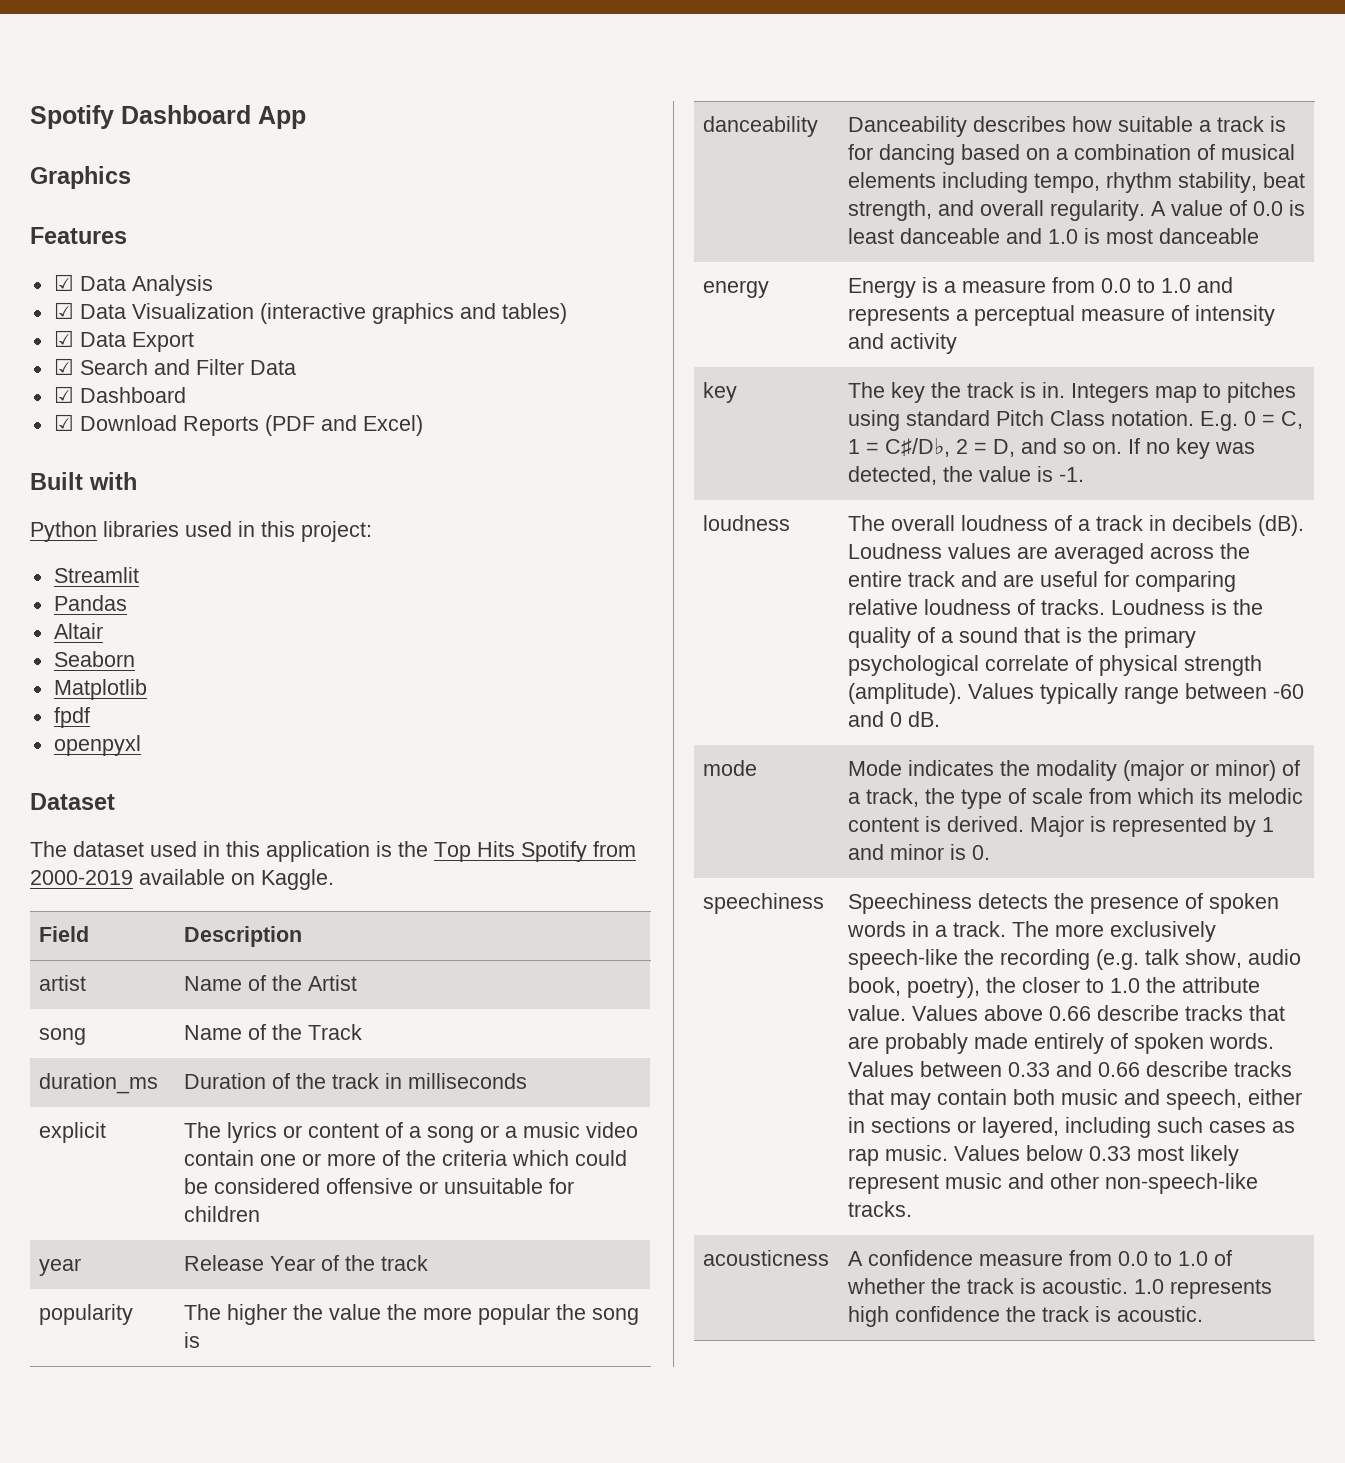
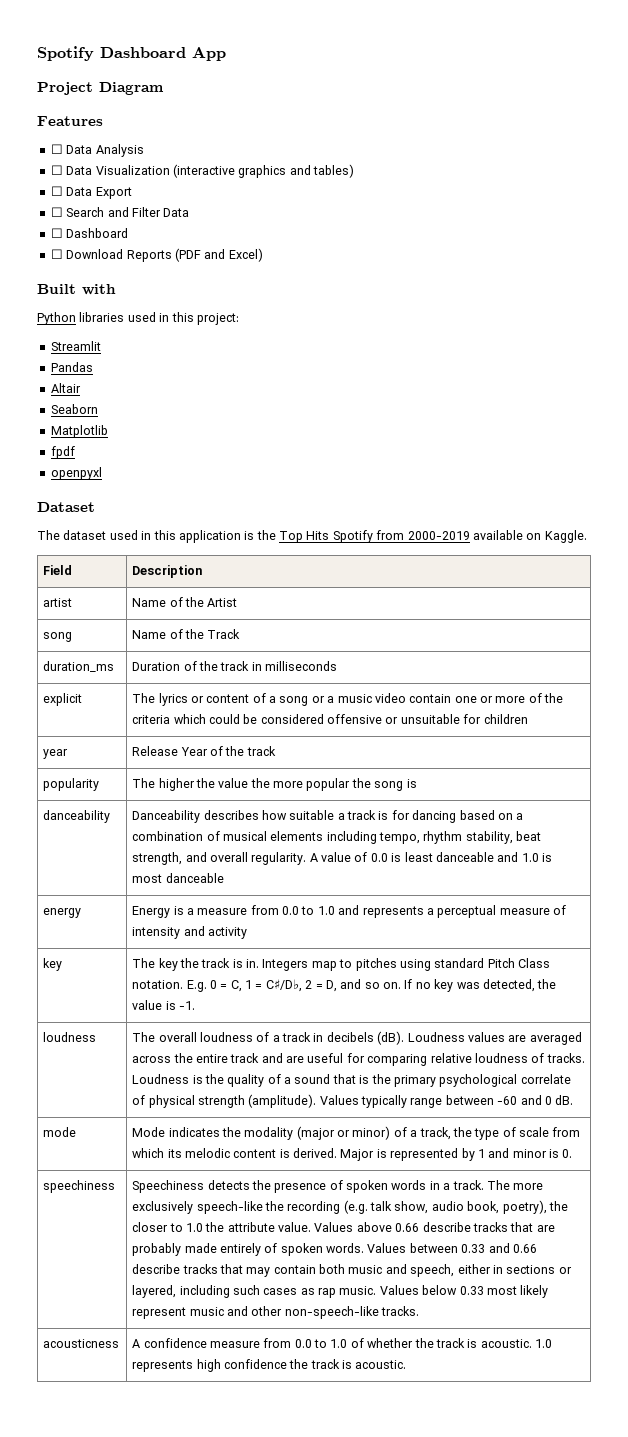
[30,166,131,189] Graphics -> [37,82,164,95] Project Diagram
[53,274,74,291] ☑ -> [50,144,63,154] ☐
[53,302,74,319] ☑ -> [50,165,63,175] ☐
[53,330,74,347] ☑ -> [50,186,63,196] ☐
[53,358,74,375] ☑ -> [50,207,63,217] ☐
[53,386,74,403] ☑ -> [50,228,63,238] ☐
[53,414,74,431] ☑ -> [50,249,63,259] ☐

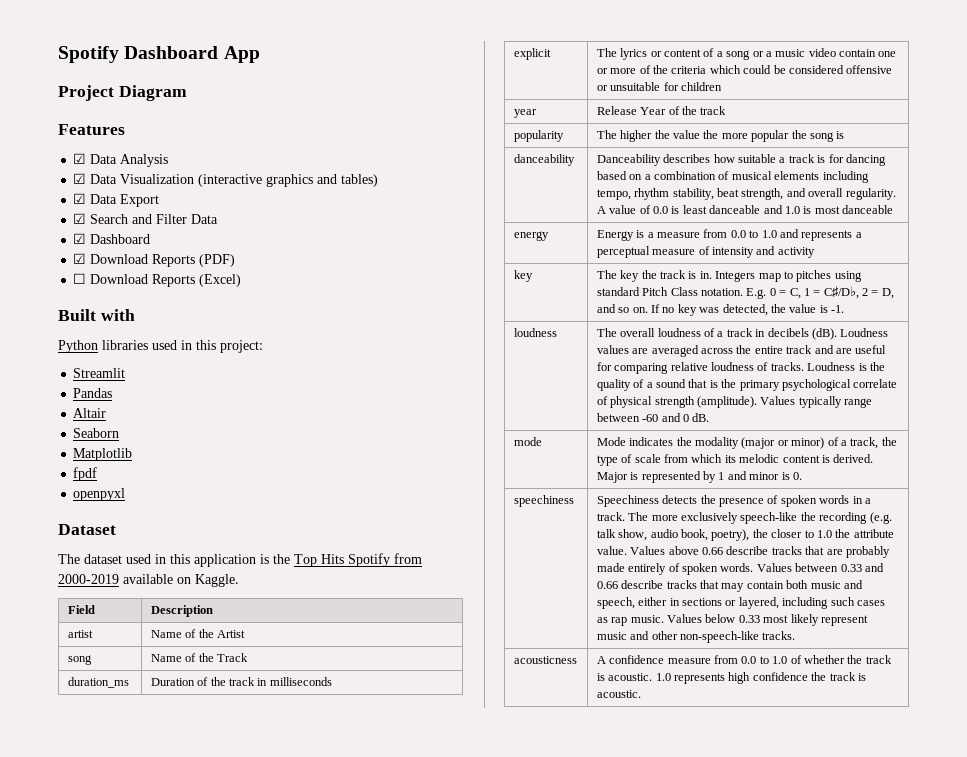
[50,144,63,154] ☐ -> [73,153,87,164] ☑
[50,165,63,175] ☐ -> [73,173,87,184] ☑
[50,186,63,196] ☐ -> [73,193,87,204] ☑
[50,207,63,217] ☐ -> [73,213,87,224] ☑
[50,228,129,238] ☐ Dashboard -> [73,233,151,244] [73,253,236,267] ☑ Dashboard // ☑ Download Reports (PDF)
[174,248,263,262] (PDF and Excel) -> [199,274,242,287] (Excel)

